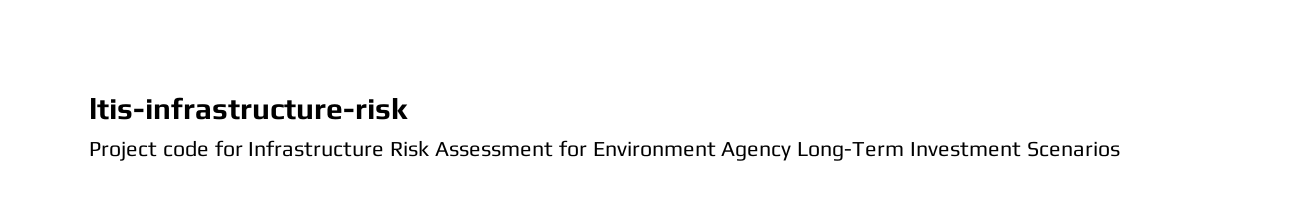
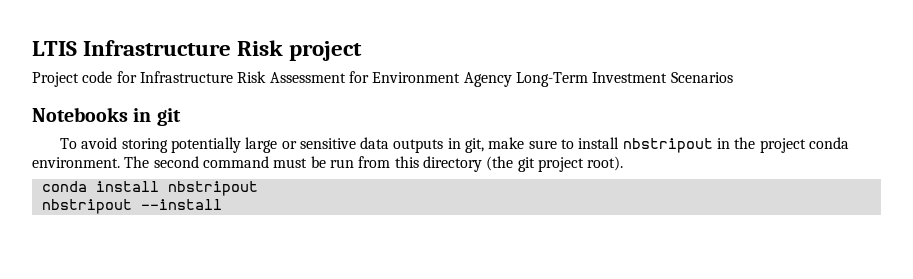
[89,97,408,120] ltis-infrastructure-risk -> [32,40,363,61] LTIS Infrastructure Risk project
(1120, 149) none -> [32,107,181,126] [59,137,849,153] [32,156,624,172] [41,181,258,196] [41,199,222,214] // Notebooks in git // To avoid storing potentially large or sensitive data outputs in git, make sure to install nbstripout in the project conda environment. The second command must be run from this directory (the git project root). // conda install nbstripout // nbstripout --install

